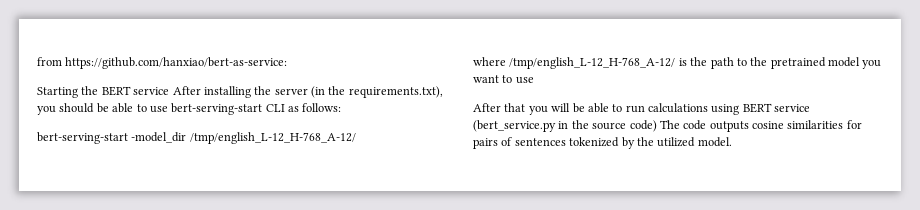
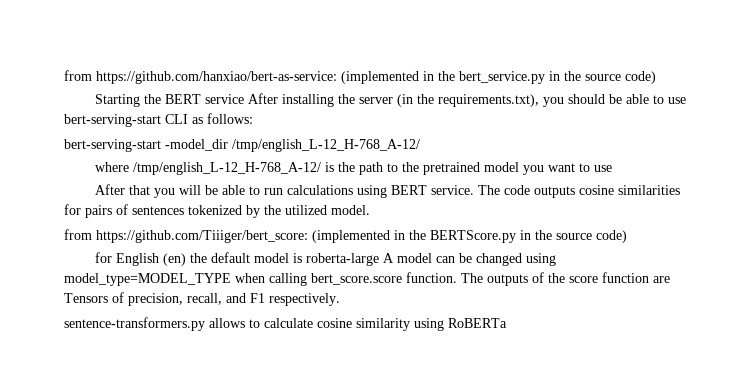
(288, 63) none -> [341,71,656,84] (implemented in the bert_service.py in the source code)
[774,104,811,112] [473,120,657,132] service (bert_service.py in the source code) -> [430,185,474,195] service.
(732, 142) none -> [64,229,627,243] [94,252,556,266] [64,272,670,286] [64,292,340,306] [64,317,507,331] // from https://github.com/Tiiiger/bert_score: (implemented in the BERTScore.py in the source code) // for English (en) the default model is roberta-large A model can be changed using model_type=MODEL_TYPE when calling bert_score.score function. The outputs of the score function are Tensors of precision, recall, and F1 respectively. // sentence-transformers.py allows to calculate cosine similarity using RoBERTa

